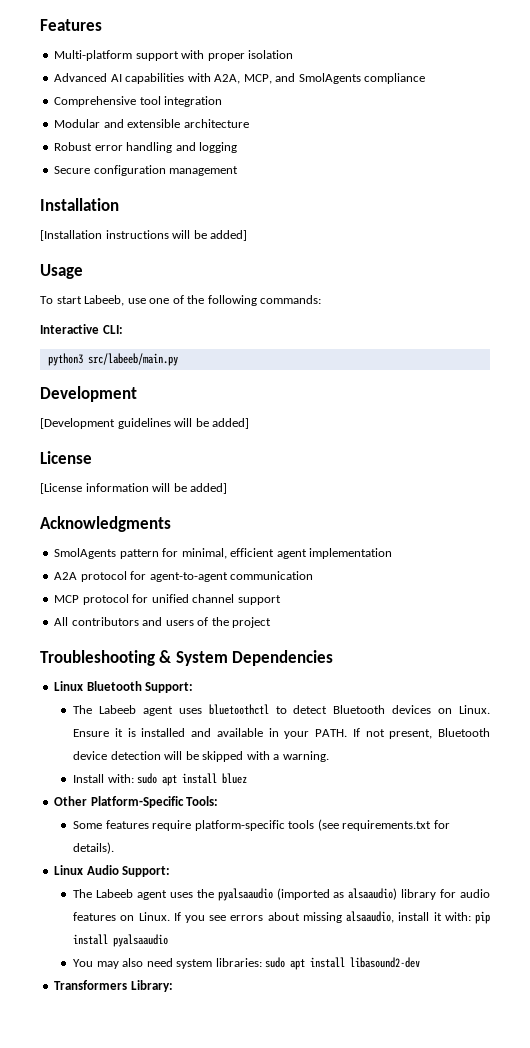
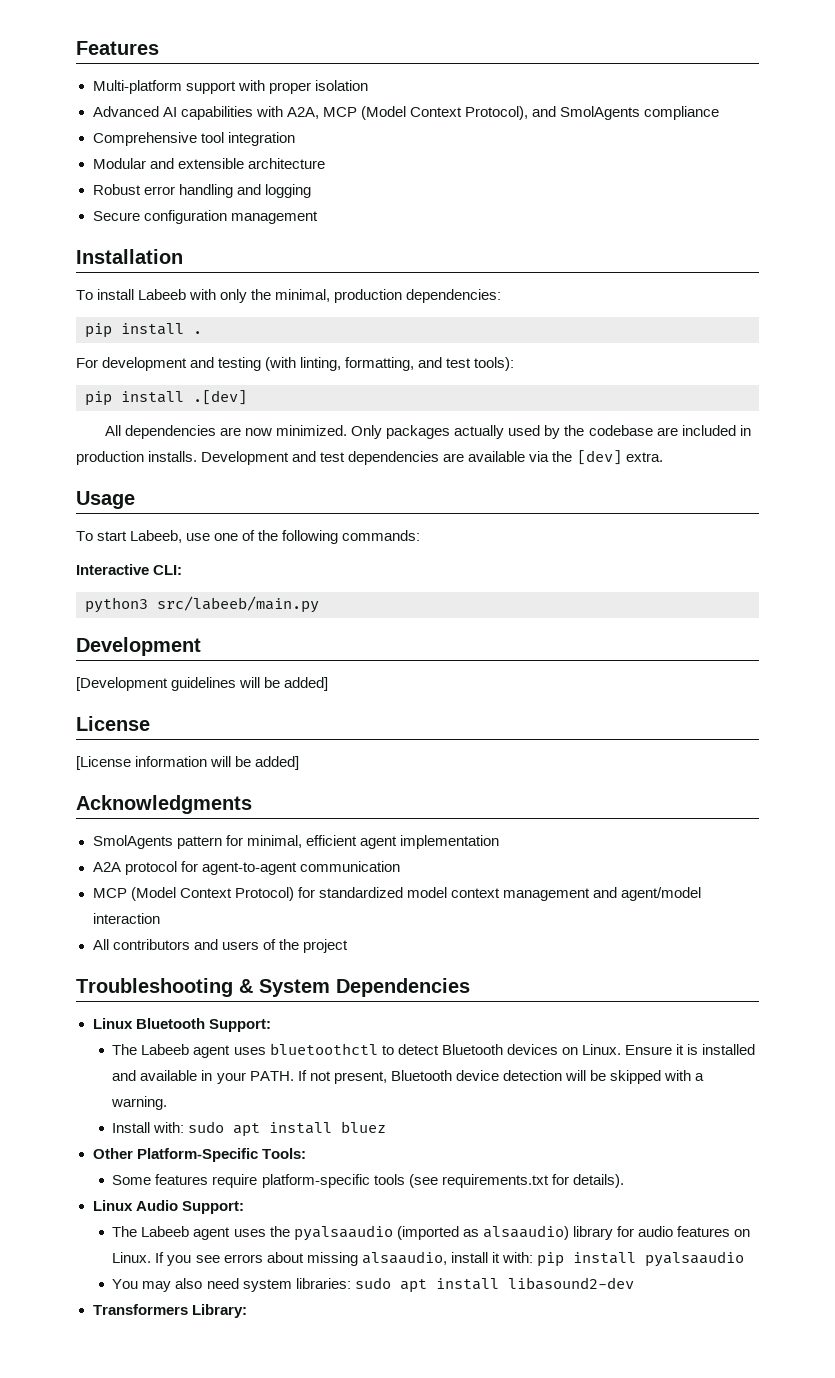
[243,74,272,84] MCP, -> [322,106,528,120] MCP (Model Context Protocol),
[40,230,248,241] [Installation instructions will be added] -> [76,289,502,303] [85,323,202,338] [76,357,515,371] [85,390,247,406] [104,425,751,439] [76,450,663,465] To install Labeeb with only the minimal, production dependencies: // pip install . // For development and testing (with linting, formatting, and test tools): // pip install .[dev] // All dependencies are now minimized. Only packages actually used by the codebase are included in production installs. Development and test dependencies are available via the [dev] extra.
[82,594,281,605] protocol for unified channel support -> [130,887,701,901] [92,913,160,924] (Model Context Protocol) for standardized model context management and agent/model interaction

